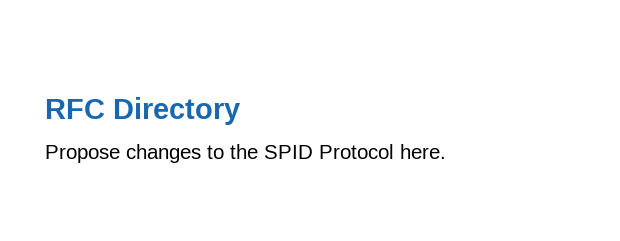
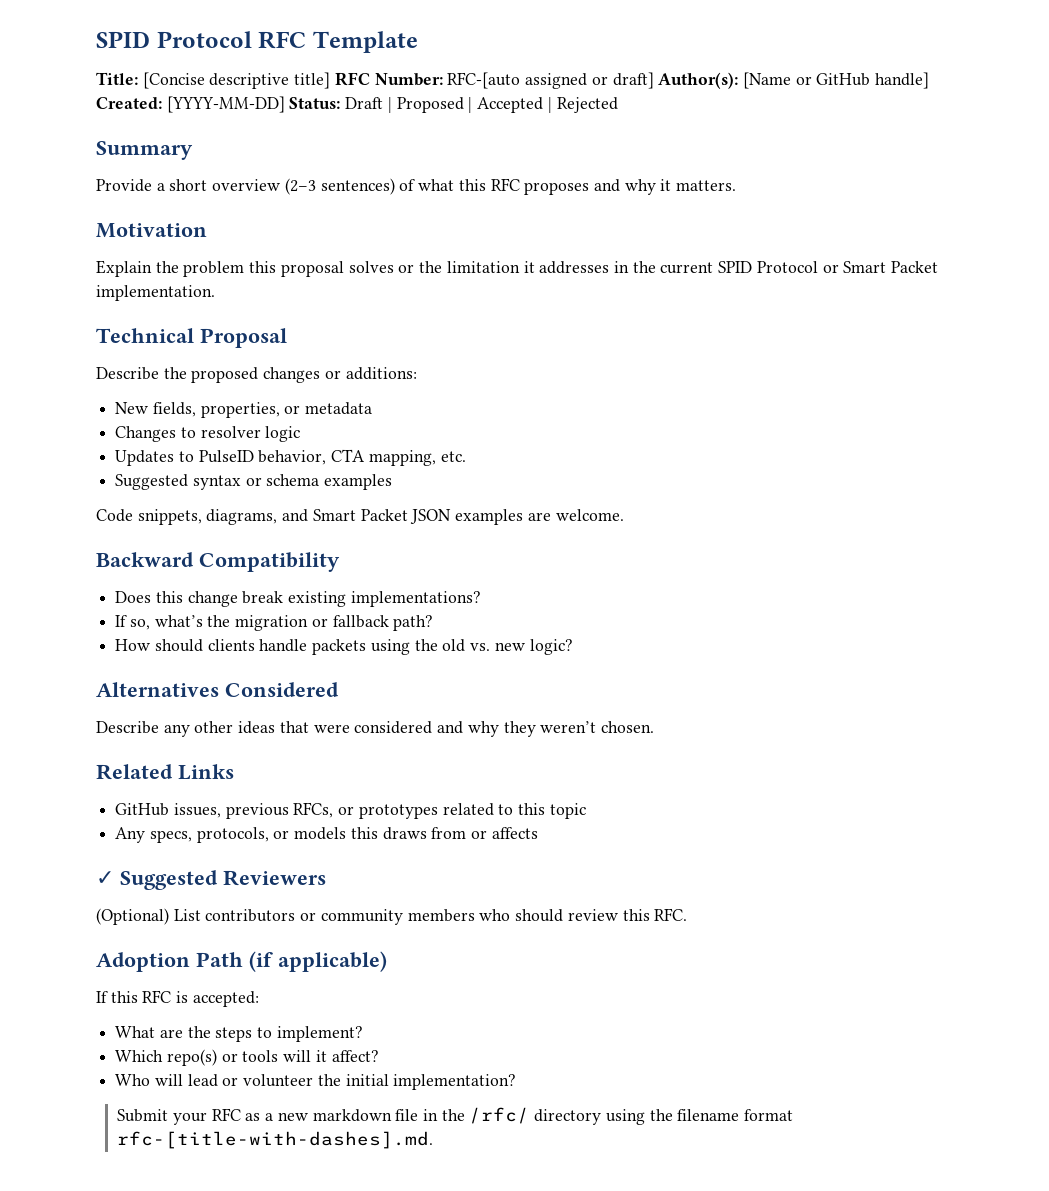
[45,97,240,125] [45,144,446,163] RFC Directory // Propose changes to the SPID Protocol here. -> [96,31,418,53] [96,72,930,89] [96,96,618,113] [96,141,193,160] [96,178,737,195] [96,223,207,238] [96,260,939,277] [96,285,215,301] [96,328,287,348] [96,367,417,383] [115,402,373,418] [115,426,301,442] [115,449,466,466] [115,474,393,490] [96,509,624,525] [96,552,340,572] [115,591,481,607] [115,615,434,631] [115,639,573,655] [96,682,339,697] [96,721,654,737] [96,764,234,780] [115,802,586,819] [115,827,538,843] [96,870,326,890] [96,908,688,925] [96,951,387,972] [96,990,259,1007] [115,1026,363,1042] [115,1049,379,1066] [115,1074,517,1090] [117,1107,794,1125] [117,1131,434,1149] SPID Protocol RFC Template // Title: [Concise descriptive title] RFC Number: RFC-[auto assigned or draft] Author(s): [Name or GitHub handle] Created: [YYYY-MM-DD] Status: Draft | Proposed | Accepted | Rejected // Summary // Provide a short overview (2–3 sentences) of what this RFC proposes and why it matters. // Motivation // Explain the problem this proposal solves or the limitation it addresses in the current SPID Protocol or Smart Packet implementation. // Technical Proposal // Describe the proposed changes or additions: // New fields, properties, or metadata // Changes to resolver logic // Updates to PulseID behavior, CTA mapping, etc. // Suggested syntax or schema examples // Code snippets, diagrams, and Smart Packet JSON examples are welcome. // Backward Compatibility // Does this change break existing implementations? // If so, what’s the migration or fallback path? // How should clients handle packets using the old vs. new logic? // Alternatives Considered // Describe any other ideas that were considered and why they weren’t chosen. // Related Links // GitHub issues, previous RFCs, or prototypes related to this topic // Any specs, protocols, or models this draws from or affects // ✓ Suggested Reviewers // (Optional) List contributors or community members who should review this RFC. // Adoption Path (if applicable) // If this RFC is accepted: // What are the steps to implement? // Which repo(s) or tools will it affect? // Who will lead or volunteer the initial implementation? // Submit your RFC as a new markdown file in the /rfc/ directory using the filename format rfc-[title-with-dashes].md.

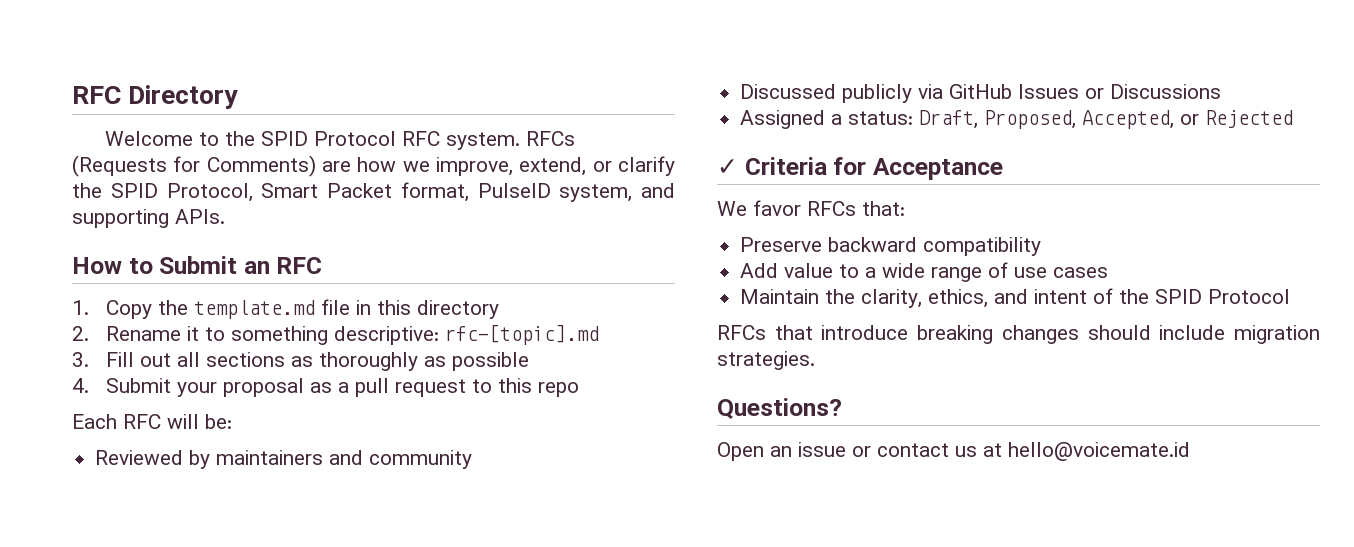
[96,31,418,53] [96,72,930,89] [96,96,618,113] [96,141,193,160] [96,178,737,195] [96,223,207,238] [96,260,939,277] [96,285,215,301] [96,328,287,348] [96,367,417,383] [115,402,373,418] [115,426,301,442] [115,449,466,466] [115,474,393,490] [96,509,624,525] [96,552,340,572] [115,591,481,607] [115,615,434,631] [115,639,573,655] [96,682,339,697] [96,721,654,737] [96,764,234,780] [115,802,586,819] [115,827,538,843] [96,870,326,890] [96,908,688,925] [96,951,387,972] [96,990,259,1007] [115,1026,363,1042] [115,1049,379,1066] [115,1074,517,1090] [117,1107,794,1125] [117,1131,434,1149] SPID Protocol RFC Template // Title: [Concise descriptive title] RFC Number: RFC-[auto assigned or draft] Author(s): [Name or GitHub handle] Created: [YYYY-MM-DD] Status: Draft | Proposed | Accepted | Rejected // Summary // Provide a short overview (2–3 sentences) of what this RFC proposes and why it matters. // Motivation // Explain the problem this proposal solves or the limitation it addresses in the current SPID Protocol or Smart Packet implementation. // Technical Proposal // Describe the proposed changes or additions: // New fields, properties, or metadata // Changes to resolver logic // Updates to PulseID behavior, CTA mapping, etc. // Suggested syntax or schema examples // Code snippets, diagrams, and Smart Packet JSON examples are welcome. // Backward Compatibility // Does this change break existing implementations? // If so, what’s the migration or fallback path? // How should clients handle packets using the old vs. new logic? // Alternatives Considered // Describe any other ideas that were considered and why they weren’t chosen. // Related Links // GitHub issues, previous RFCs, or prototypes related to this topic // Any specs, protocols, or models this draws from or affects // ✓ Suggested Reviewers // (Optional) List contributors or community members who should review this RFC. // Adoption Path (if applicable) // If this RFC is accepted: // What are the steps to implement? // Which repo(s) or tools will it affect? // Who will lead or volunteer the initial implementation? // Submit your RFC as a new markdown file in the /rfc/ directory using the filename format rfc-[title-with-dashes].md. -> [72,85,239,109] [104,131,575,150] [72,155,675,177] [72,182,675,202] [72,209,225,228] [72,256,323,274] [72,299,500,319] [72,324,600,345] [72,352,530,371] [72,378,580,397] [72,414,232,429] [95,450,473,469] [740,84,1222,103] [740,110,1294,129] [717,157,1003,180] [717,200,905,216] [740,237,1042,256] [740,262,1109,282] [740,288,1291,308] [717,325,1320,344] [717,351,815,370] [717,398,842,419] [717,442,1190,461] RFC Directory // Welcome to the SPID Protocol RFC system. RFCs (Requests for Comments) are how we improve, extend, or clarify the SPID Protocol, Smart Packet format, PulseID system, and supporting APIs. // How to Submit an RFC // 1. Copy the template.md file in this directory // 2. Rename it to something descriptive: rfc-[topic].md // 3. Fill out all sections as thoroughly as possible // 4. Submit your proposal as a pull request to this repo // Each RFC will be: // Reviewed by maintainers and community // Discussed publicly via GitHub Issues or Discussions // Assigned a status: Draft, Proposed, Accepted, or Rejected // ✓ Criteria for Acceptance // We favor RFCs that: // Preserve backward compatibility // Add value to a wide range of use cases // Maintain the clarity, ethics, and intent of the SPID Protocol // RFCs that introduce breaking changes should include migration strategies. // Questions? // Open an issue or contact us at hello@voicemate.id

